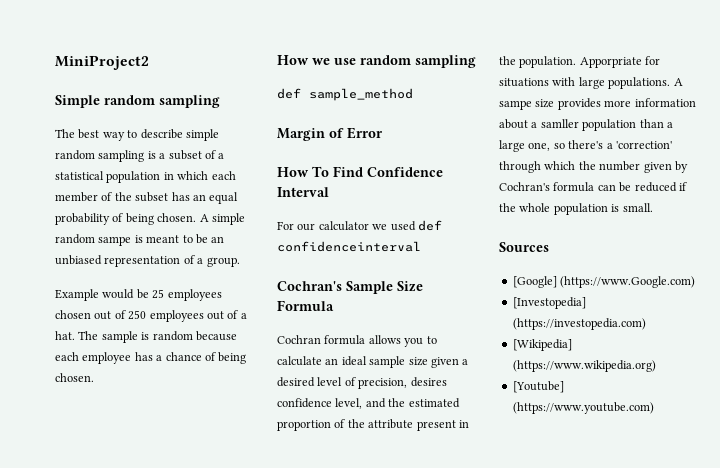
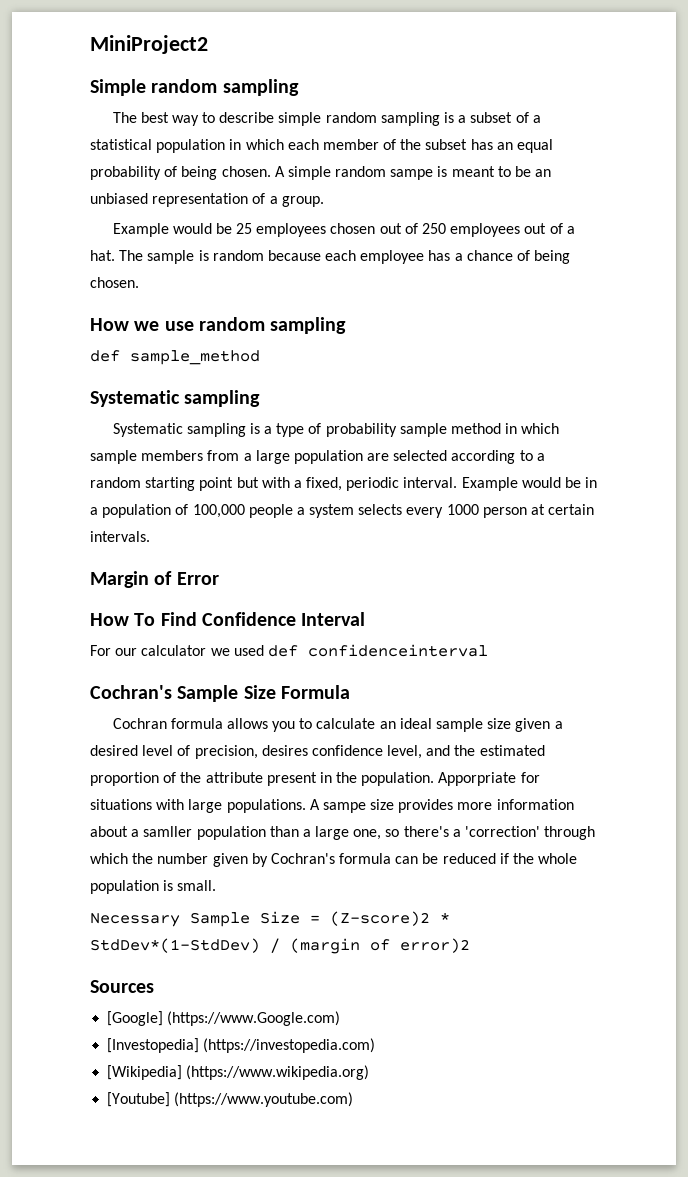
(413, 94) none -> [90,390,261,407] [112,423,560,437] [90,450,545,464] [90,477,598,491] [90,504,595,518] [90,531,150,542] // Systematic sampling // Systematic sampling is a type of probability sample method in which sample members from a large population are selected according to a random starting point but with a fixed, periodic interval. Example would be in a population of 100,000 people a system selects every 1000 person at certain intervals.
(653, 207) none -> [90,911,450,927] [90,938,470,954] // Necessary Sample Size = (Z-score)2 * StdDev*(1-StdDev) / (margin of error)2

